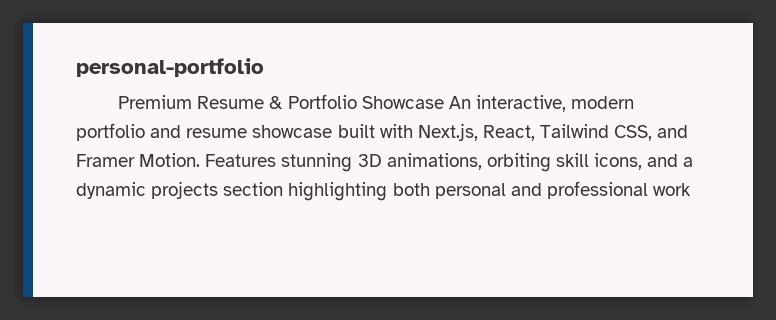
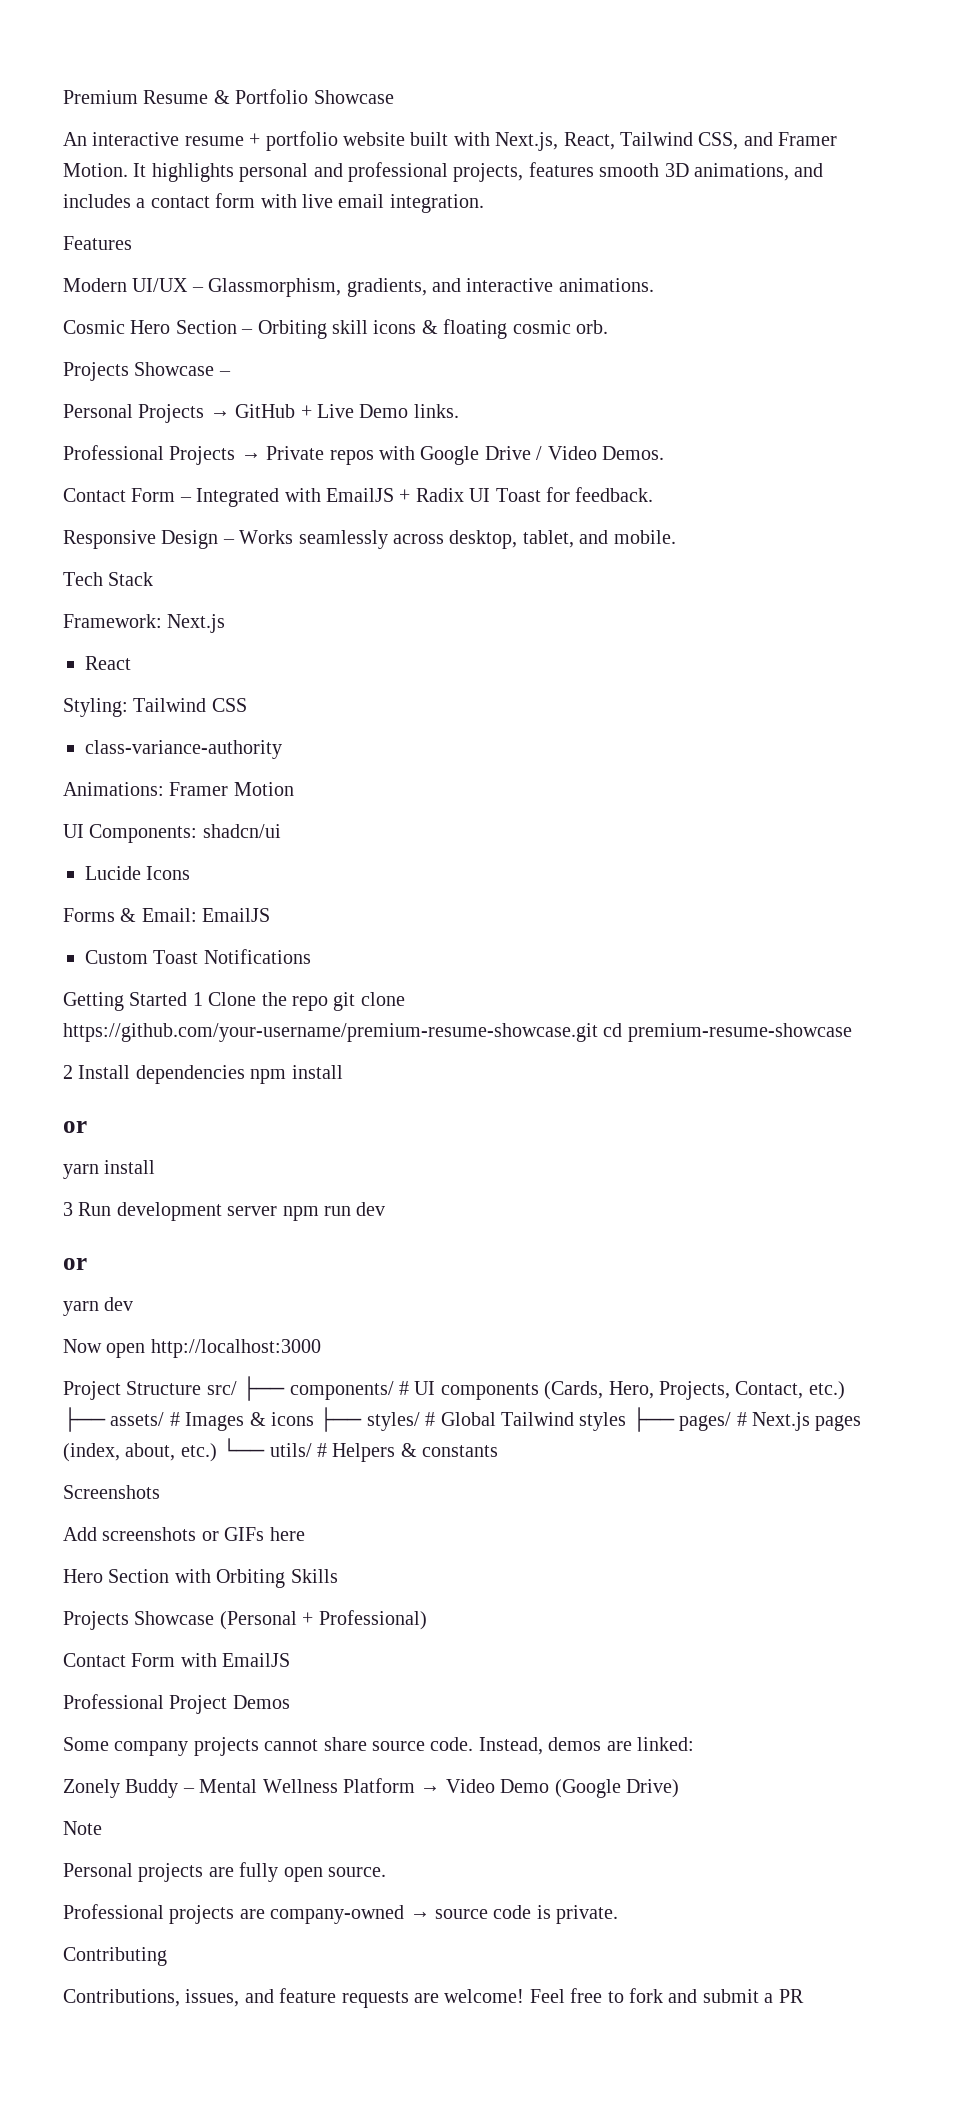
[76,58,264,77] personal-portfolio // -> (63, 97) none
[448,95,635,112] [76,123,333,141] An interactive, modern portfolio and resume showcase -> [63,131,405,151] // An interactive resume + portfolio website
[205,153,694,172] [76,181,692,201] Features stunning 3D animations, orbiting skill icons, and a dynamic projects section highlighting both personal and professional work -> [133,162,824,182] [63,193,484,213] [63,236,132,250] [63,278,654,297] [63,319,608,339] [63,362,231,381] [63,404,459,423] [63,445,664,465] [63,487,654,507] [63,530,676,549] [63,572,154,586] [63,614,226,633] [85,656,131,670] [63,698,247,717] [85,740,282,759] [63,782,294,796] [63,824,281,843] [85,866,191,880] [63,908,271,922] [85,949,311,964] [63,992,405,1011] [63,1023,852,1042] [63,1065,343,1084] [63,1121,87,1133] [63,1160,156,1179] [63,1202,386,1221] [63,1258,87,1270] [63,1297,134,1316] [63,1339,321,1358] [63,1376,845,1401] [63,1407,862,1432] [63,1438,499,1462] [63,1485,160,1499] [63,1527,305,1541] [63,1569,338,1588] [63,1610,427,1630] [63,1653,291,1667] [63,1694,290,1714] [63,1737,694,1756] [63,1778,679,1798] [63,1821,102,1835] [63,1862,386,1882] [63,1904,619,1924] [63,1947,167,1966] [63,1988,804,2008] It highlights personal and professional projects, features smooth 3D animations, and includes a contact form with live email integration. // Features // Modern UI/UX – Glassmorphism, gradients, and interactive animations. // Cosmic Hero Section – Orbiting skill icons & floating cosmic orb. // Projects Showcase – // Personal Projects → GitHub + Live Demo links. // Professional Projects → Private repos with Google Drive / Video Demos. // Contact Form – Integrated with EmailJS + Radix UI Toast for feedback. // Responsive Design – Works seamlessly across desktop, tablet, and mobile. // Tech Stack // Framework: Next.js // React // Styling: Tailwind CSS // class-variance-authority // Animations: Framer Motion // UI Components: shadcn/ui // Lucide Icons // Forms & Email: EmailJS // Custom Toast Notifications // Getting Started 1 Clone the repo git clone https://github.com/your-username/premium-resume-showcase.git cd premium-resume-showcase // 2 Install dependencies npm install // or // yarn install // 3 Run development server npm run dev // or // yarn dev // Now open http://localhost:3000 // Project Structure src/ ├── components/ # UI components (Cards, Hero, Projects, Contact, etc.) ├── assets/ # Images & icons ├── styles/ # Global Tailwind styles ├── pages/ # Next.js pages (index, about, etc.) └── utils/ # Helpers & constants // Screenshots // Add screenshots or GIFs here // Hero Section with Orbiting Skills // Projects Showcase (Personal + Professional) // Contact Form with EmailJS // Professional Project Demos // Some company projects cannot share source code. Instead, demos are linked: // Zonely Buddy – Mental Wellness Platform → Video Demo (Google Drive) // Note // Personal projects are fully open source. // Professional projects are company-owned → source code is private. // Contributing // Contributions, issues, and feature requests are welcome! Feel free to fork and submit a PR

